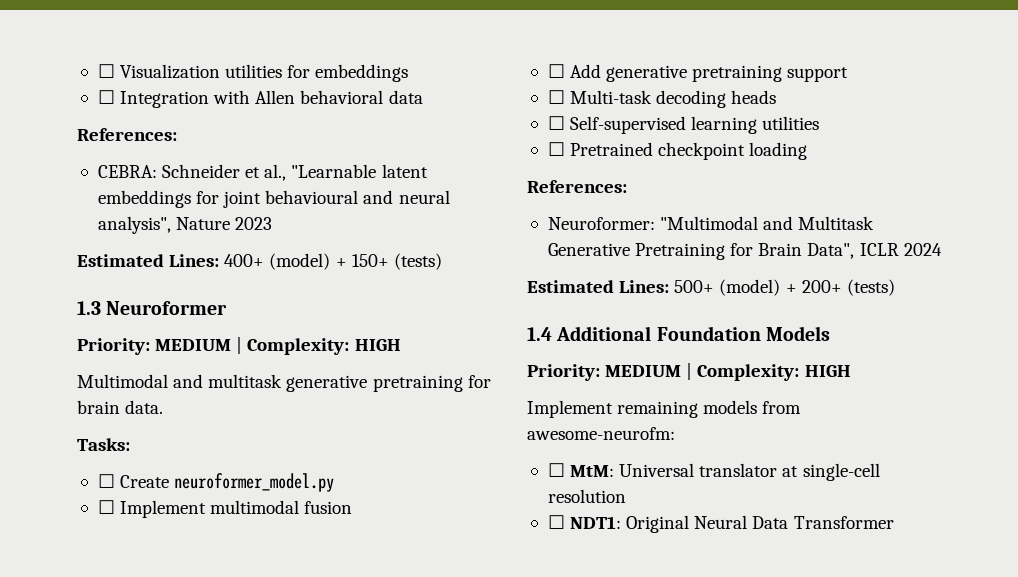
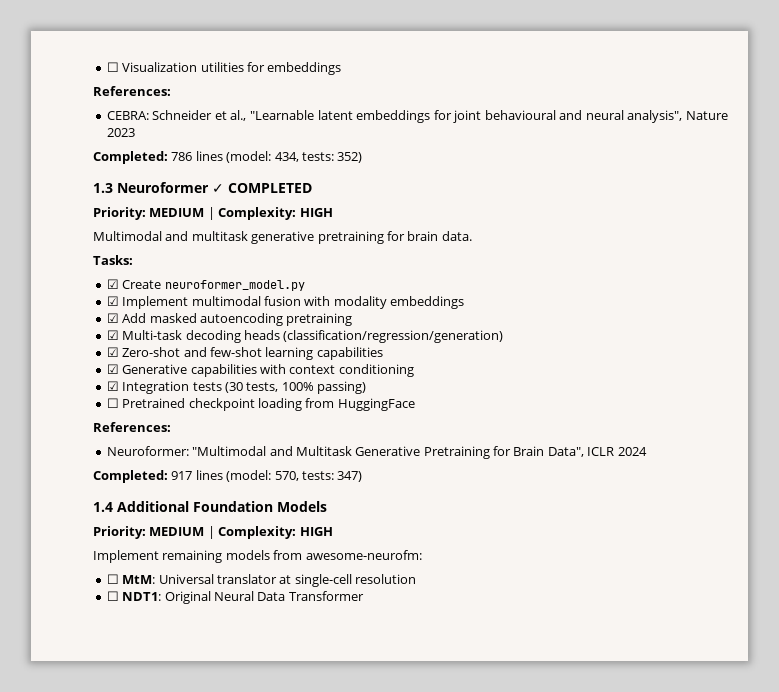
[97,90,423,108] // ☐ Integration with Allen behavioral data -> (342, 68) none
[77,253,442,270] Estimated Lines: 400+ (model) + 150+ (tests) -> [93,151,363,164] Completed: 786 lines (model: 434, tests: 352)
(228, 308) none -> [212,183,312,193] ✓ COMPLETED
[97,474,115,488] ☐ -> [106,279,119,289] ☑
[97,500,115,514] ☐ -> [106,296,119,306] ☑
[547,64,849,82] [547,90,565,104] // ☐ Add generative pretraining support // ☐ -> [304,296,464,309] [106,313,353,326] [106,330,119,340] with modality embeddings // ☑ Add masked autoencoding pretraining // ☑
[547,116,820,134] // ☐ Self-supervised learning utilities -> [283,330,504,343] [106,347,383,360] [106,364,414,377] [106,381,366,394] (classification/regression/generation) // ☑ Zero-shot and few-shot learning capabilities // ☑ Generative capabilities with context conditioning // ☑ Integration tests (30 tests, 100% passing)
(808, 151) none -> [305,398,415,411] from HuggingFace
[527,279,895,296] Estimated Lines: 500+ (model) + 200+ (tests) -> [93,470,363,483] Completed: 917 lines (model: 570, tests: 347)

